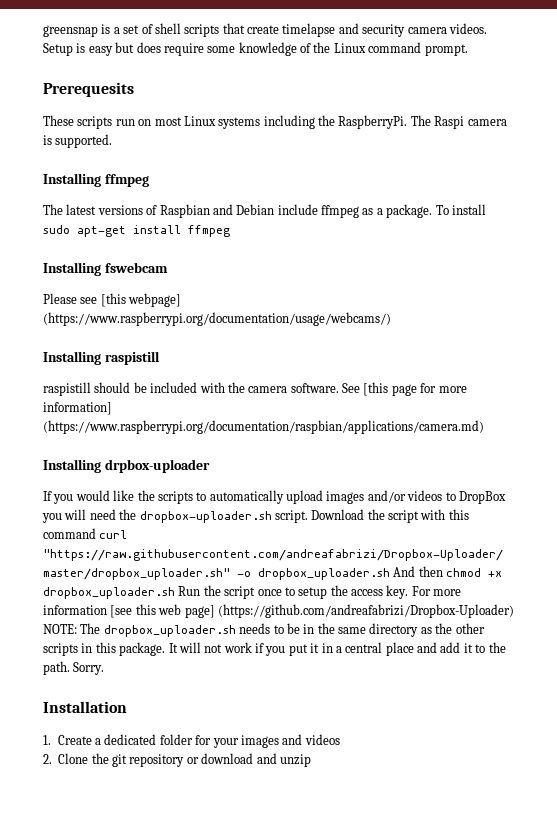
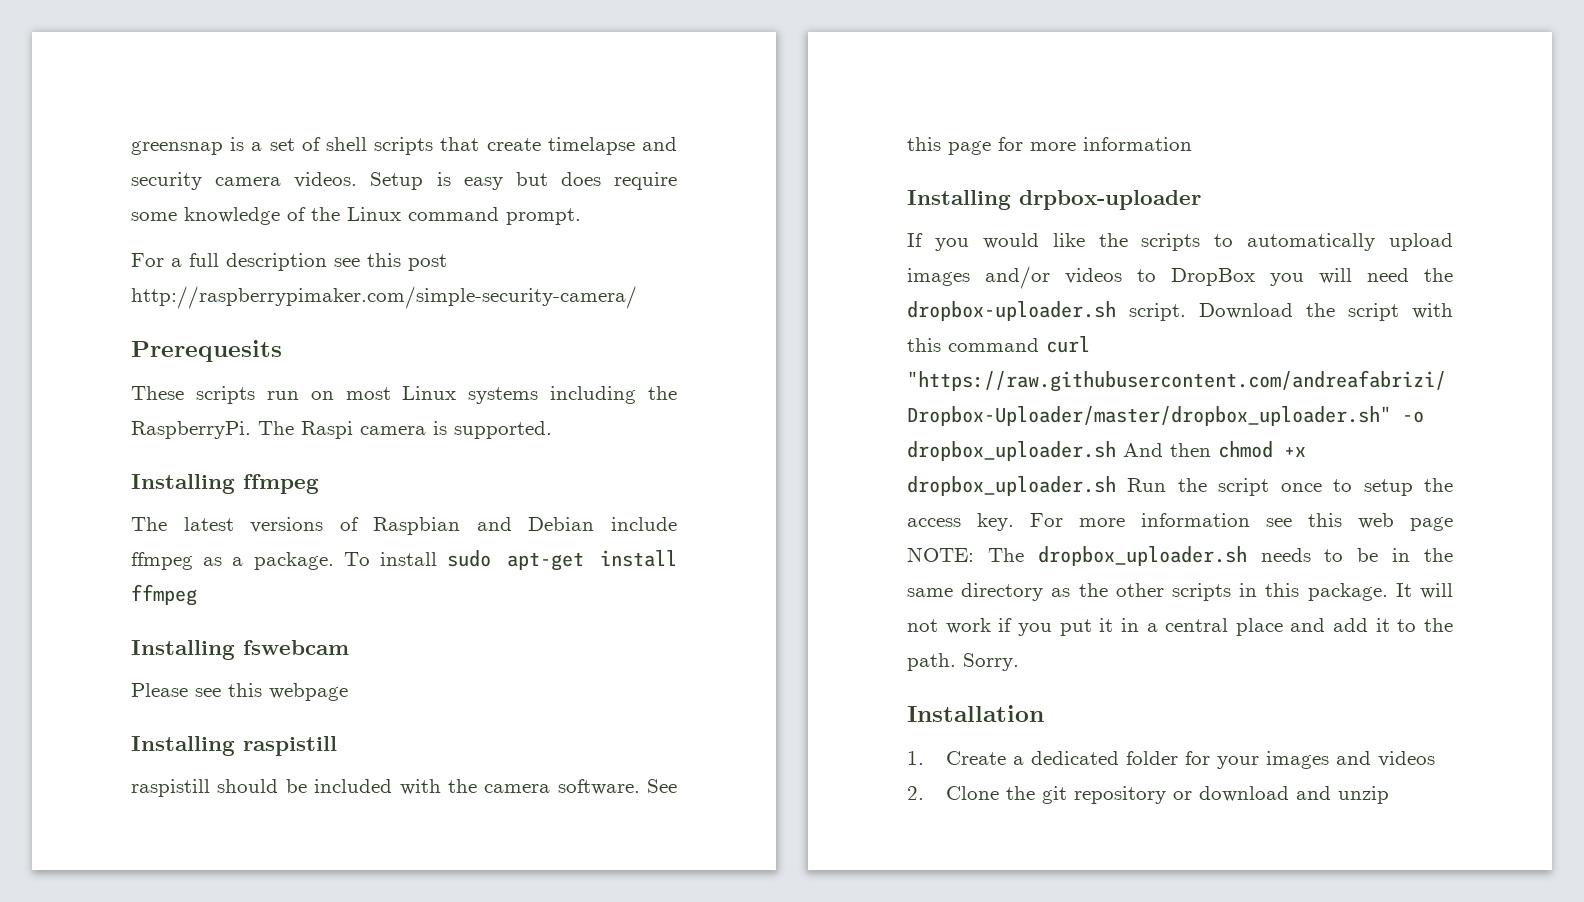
(468, 50) none -> [131,253,447,271] [131,286,637,309] // For a full description see this post http://raspberrypimaker.com/simple-security-camera/
[100,293,182,307] [43,312,391,326] [this webpage] (https://www.raspberrypi.org/documentation/usage/webcams/) -> [228,683,348,701] this webpage
[363,382,389,396] [this -> [907,137,941,151] this
[43,402,112,415] [43,420,484,434] information] (https://www.raspberrypi.org/documentation/raspbian/applications/camera.md) -> [1083,137,1192,151] information
[110,605,133,618] [see -> [1266,518,1292,527] see
[184,604,514,618] page] (https://github.com/andreafabrizi/Dropbox-Uploader) -> [1410,517,1453,531] page

